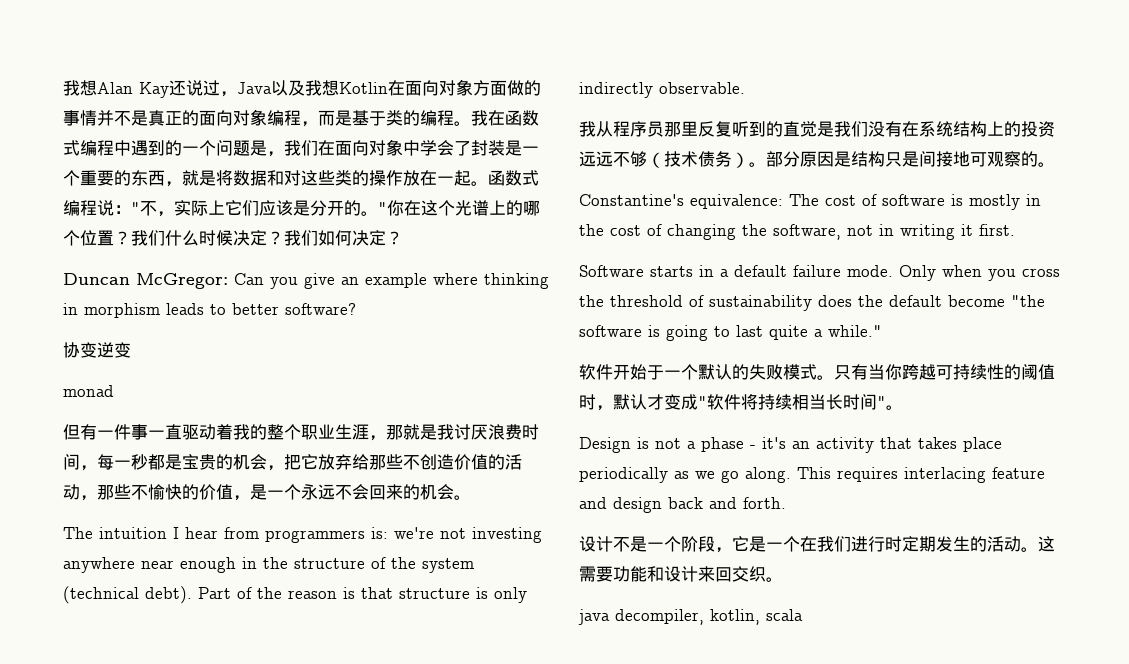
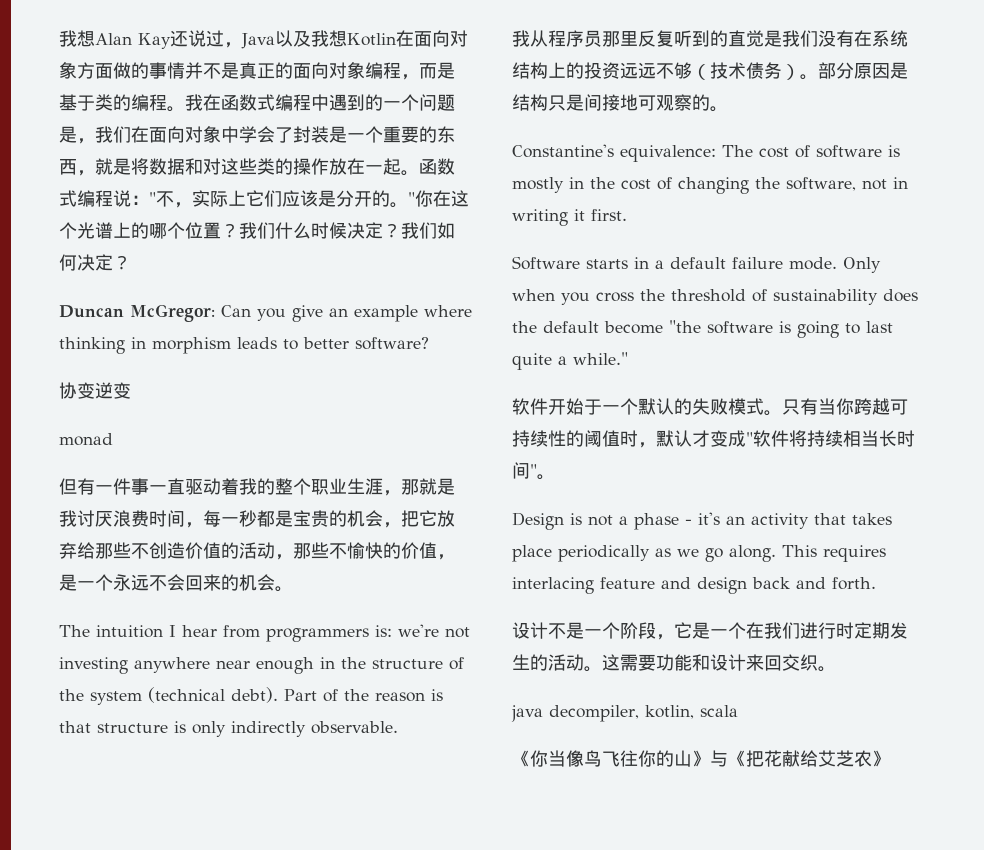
(803, 615) none -> [512,750,890,767] // 《你当像鸟飞往你的山》与《把花献给艾芝农》

